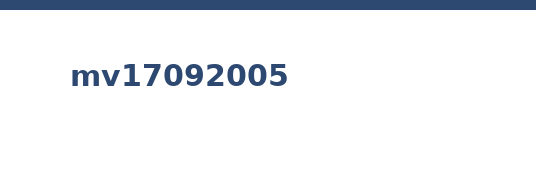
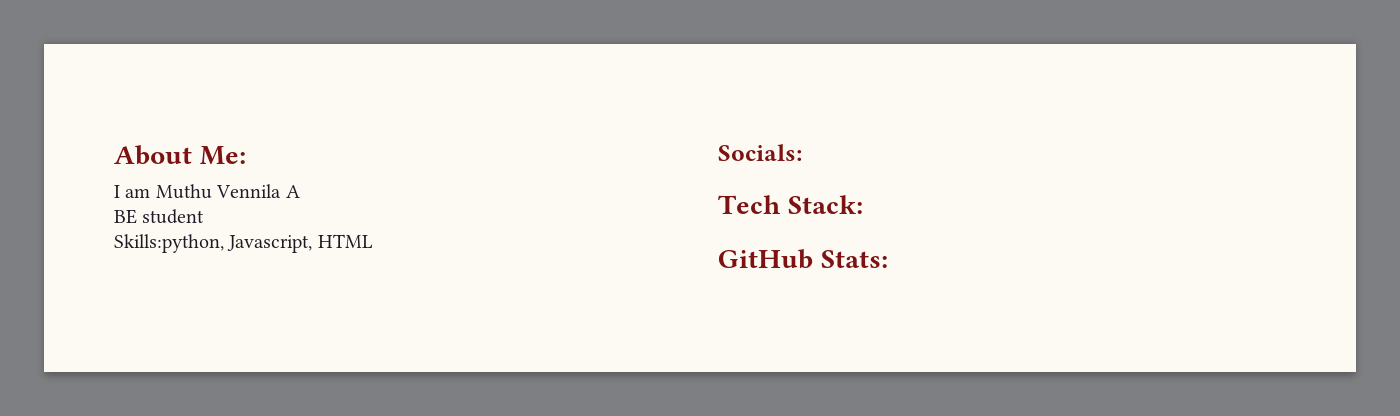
[70,64,289,86] mv17092005 -> [114,145,246,165] [114,184,300,199] [114,209,205,224] [114,234,373,253] [718,144,802,161] [718,195,863,214] [718,249,888,269] About Me: // I am Muthu Vennila A // BE student // Skills:python, Javascript, HTML // Socials: // Tech Stack: // GitHub Stats:

